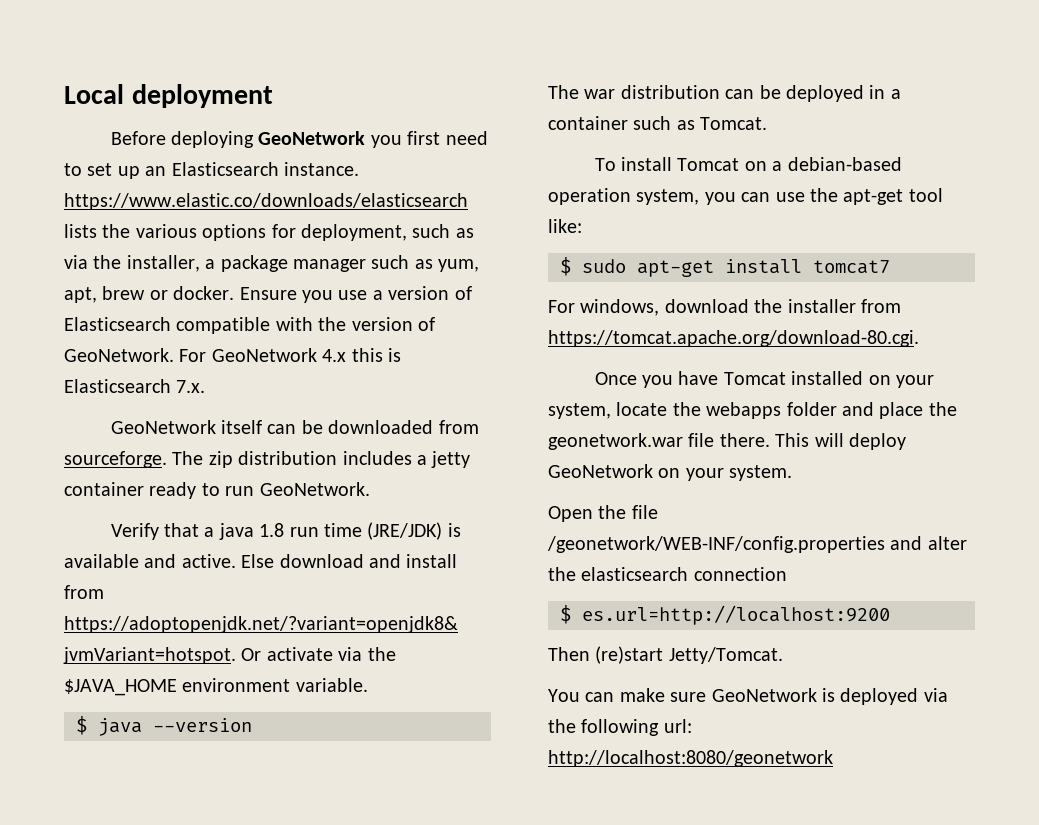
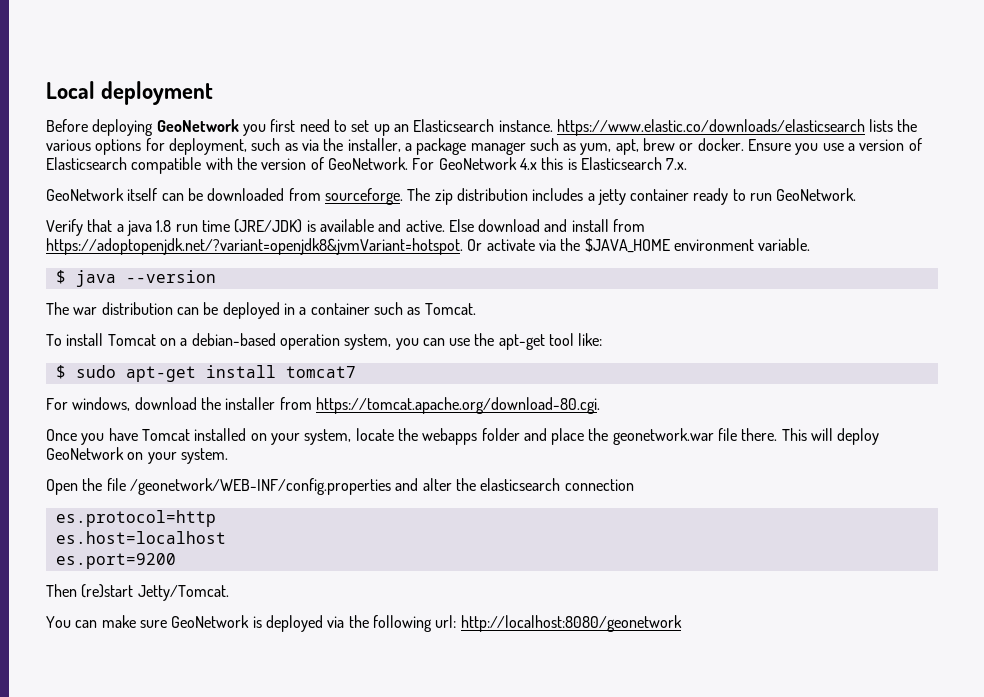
[560,605,890,625] $ es.url=http://localhost:9200 -> [55,510,216,527] [55,531,226,544] [55,553,176,569] es.protocol=http // es.host=localhost // es.port=9200

